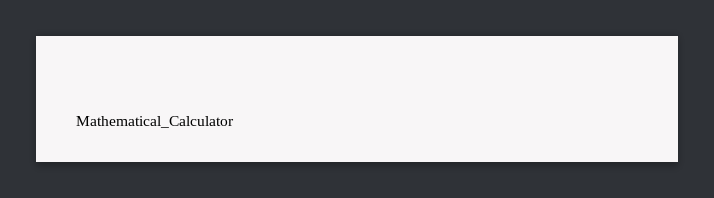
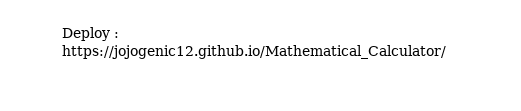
[76,116,234,128] Mathematical_Calculator -> [62,27,119,41] [62,45,446,59] Deploy : https://jojogenic12.github.io/Mathematical_Calculator/

